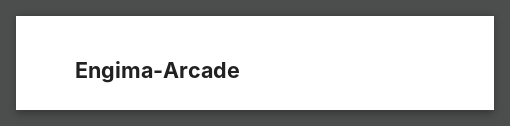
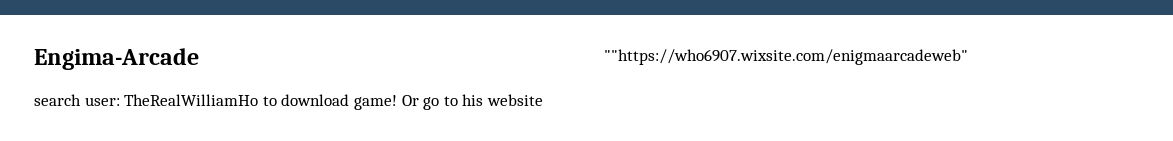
(240, 72) none -> [34,94,543,110] [604,49,968,65] // search user: TheRealWilliamHo to download game! Or go to his website ""https://who6907.wixsite.com/enigmaarcadeweb"

